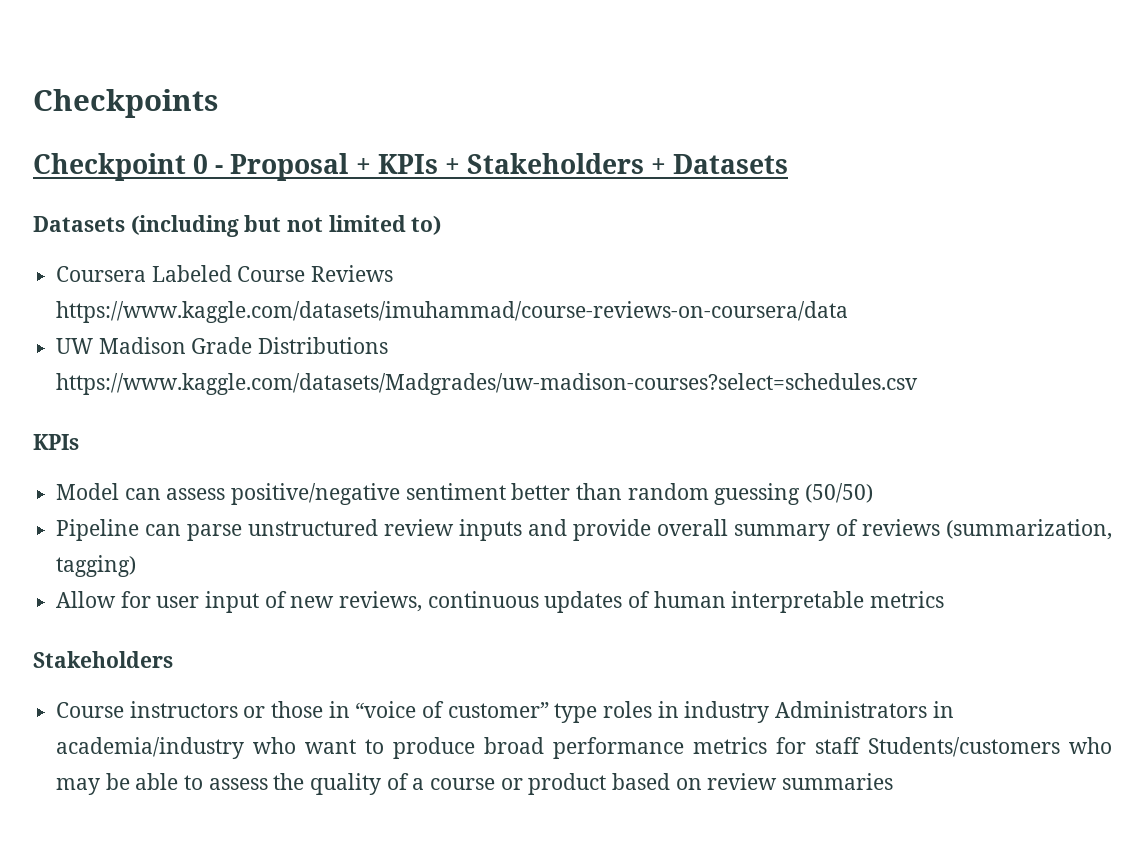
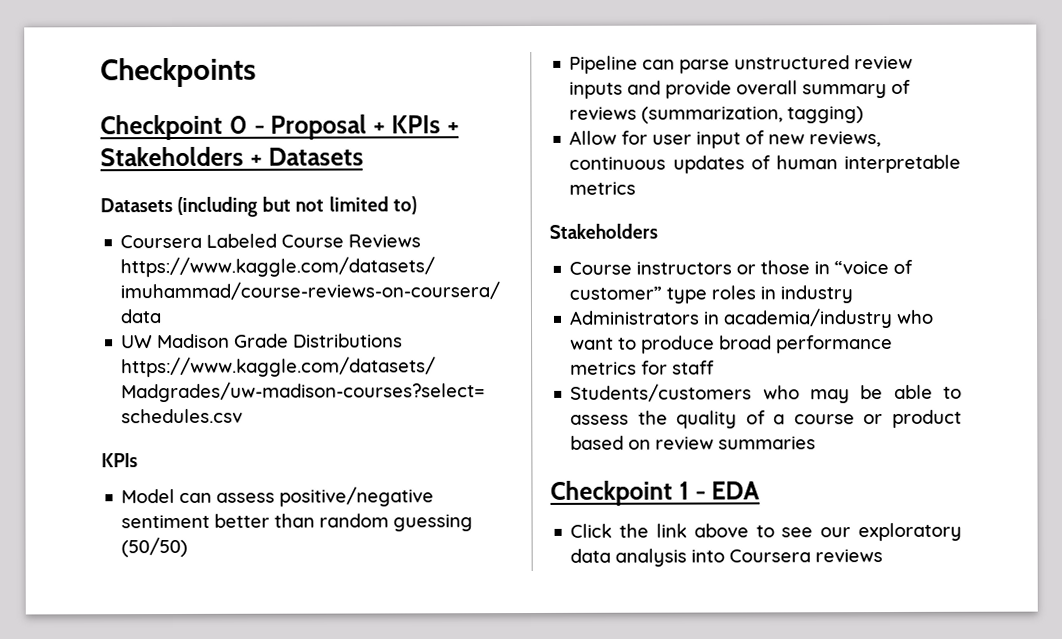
(770, 712) none -> (854, 294) //
(862, 745) none -> (716, 367) //
(894, 781) none -> [550,480,761,506] [570,522,962,542] [570,548,884,567] // Checkpoint 1 - EDA // Click the link above to see our exploratory data analysis into Coursera reviews

